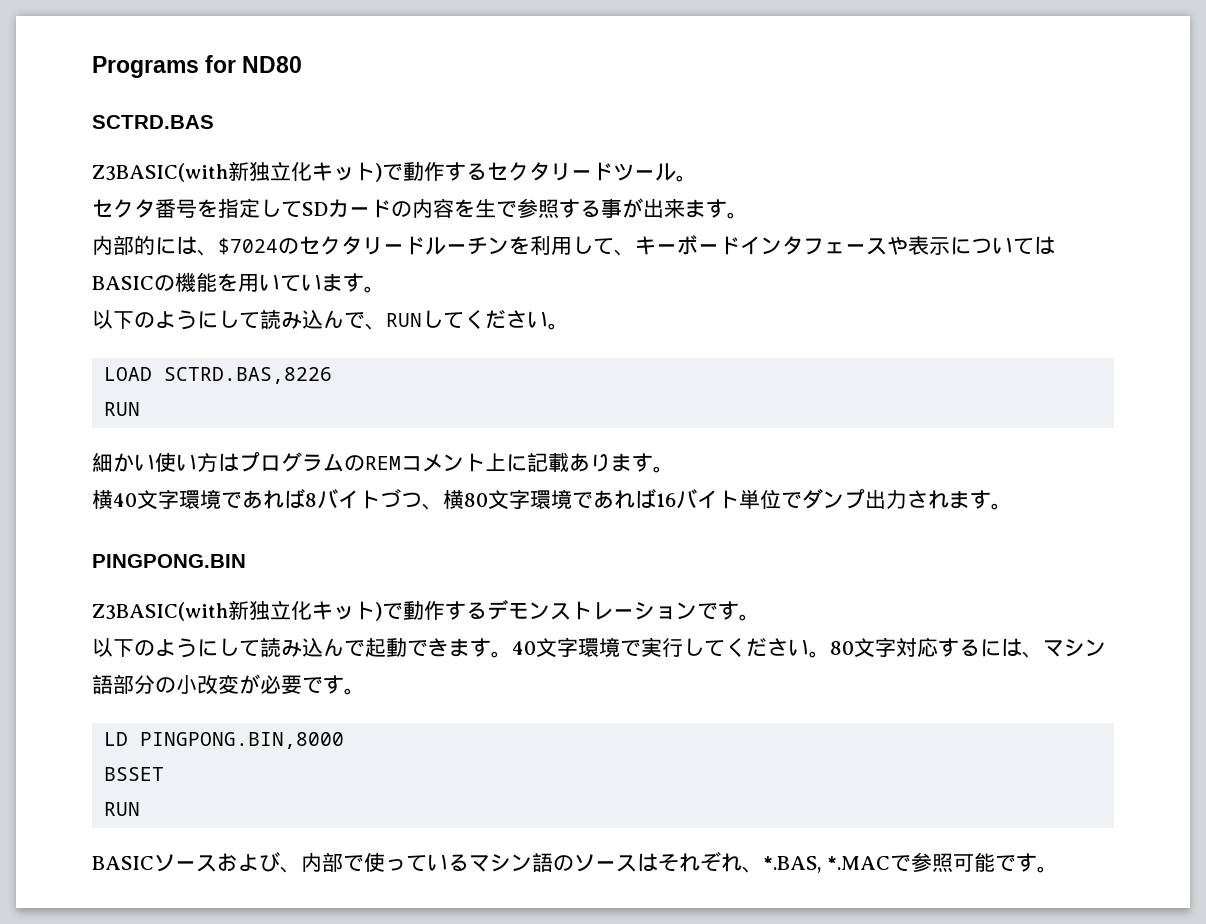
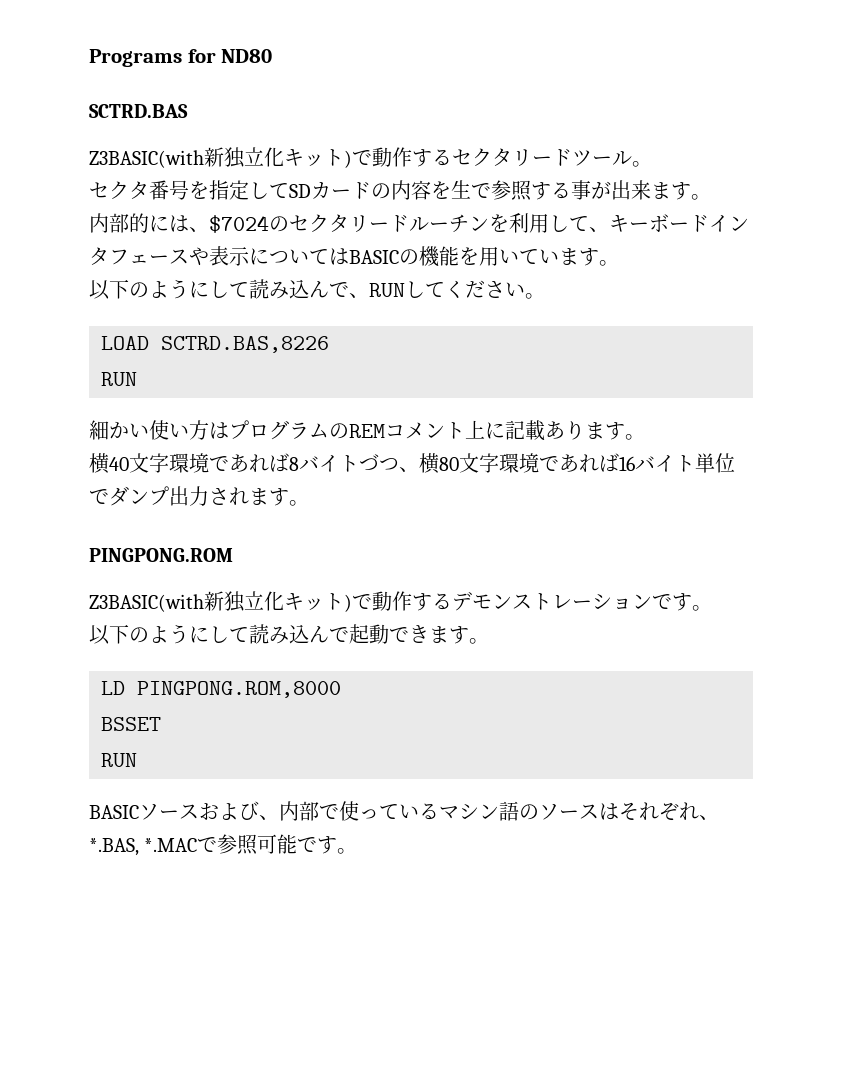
[92,554,246,568] PINGPONG.BIN -> [89,548,233,562] PINGPONG.ROM
[512,637,1106,658] [92,674,365,695] 40文字環境で実行してください。80文字対応するには、マシン語部分の小改変が必要です。 -> (489, 641) none
[140,732,345,749] PINGPONG.BIN,8000 -> [137,681,341,698] PINGPONG.ROM,8000

